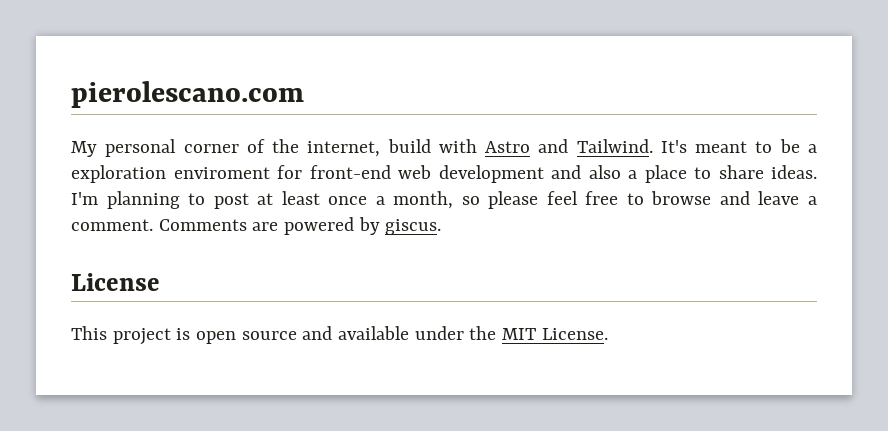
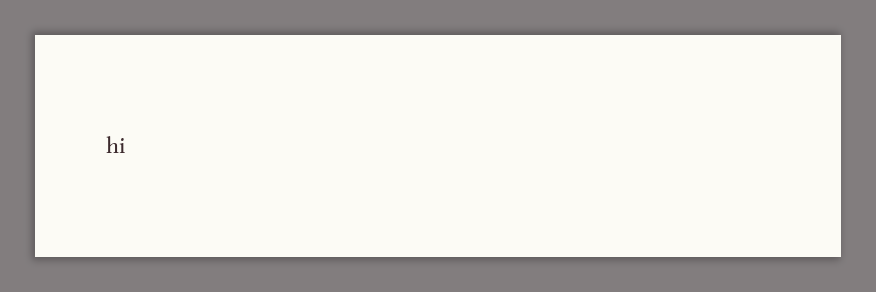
[71,81,304,108] [71,139,817,157] [71,165,817,183] [71,191,817,209] [71,217,442,235] [71,273,160,291] [71,326,608,345] pierolescano.com // My personal corner of the internet, build with Astro and Tailwind. It's meant to be a exploration enviroment for front-end web development and also a place to share ideas. I'm planning to post at least once a month, so please feel free to browse and leave a comment. Comments are powered by giscus. // License // This project is open source and available under the MIT License. -> [106,136,125,153] hi

